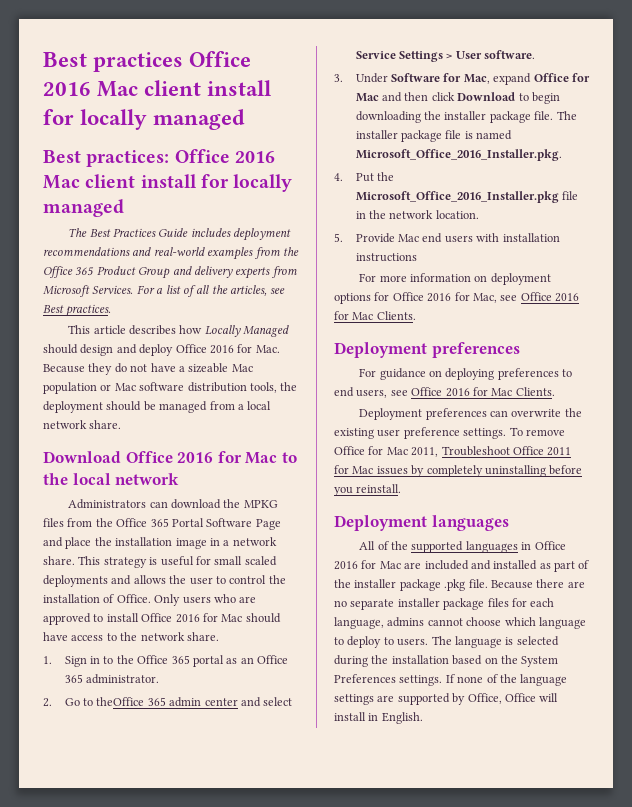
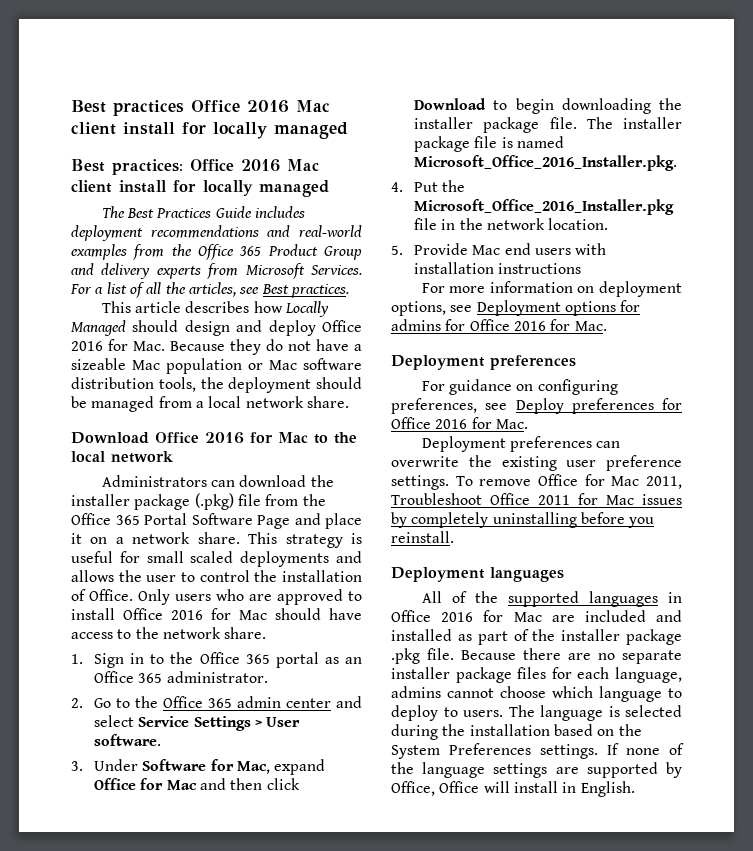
[243,500,278,508] [43,518,64,527] MPKG files -> [71,493,261,510] installer package (.pkg) file
[94,537,220,549] the installation image in -> [71,533,108,544] it on
[96,697,145,706] theOffice -> [135,696,204,708] the Office
[334,292,579,304] [334,311,416,320] options for Office 2016 for Mac, see Office 2016 for Mac Clients. -> [391,300,641,316] [391,319,607,331] options, see Deployment options for admins for Office 2016 for Mac.
[445,368,573,380] [334,387,555,398] deploying preferences to end users, see Office 2016 for Mac Clients. -> [537,379,618,395] [391,398,682,414] [391,417,528,429] configuring preferences, see Deploy preferences for Office 2016 for Mac.

